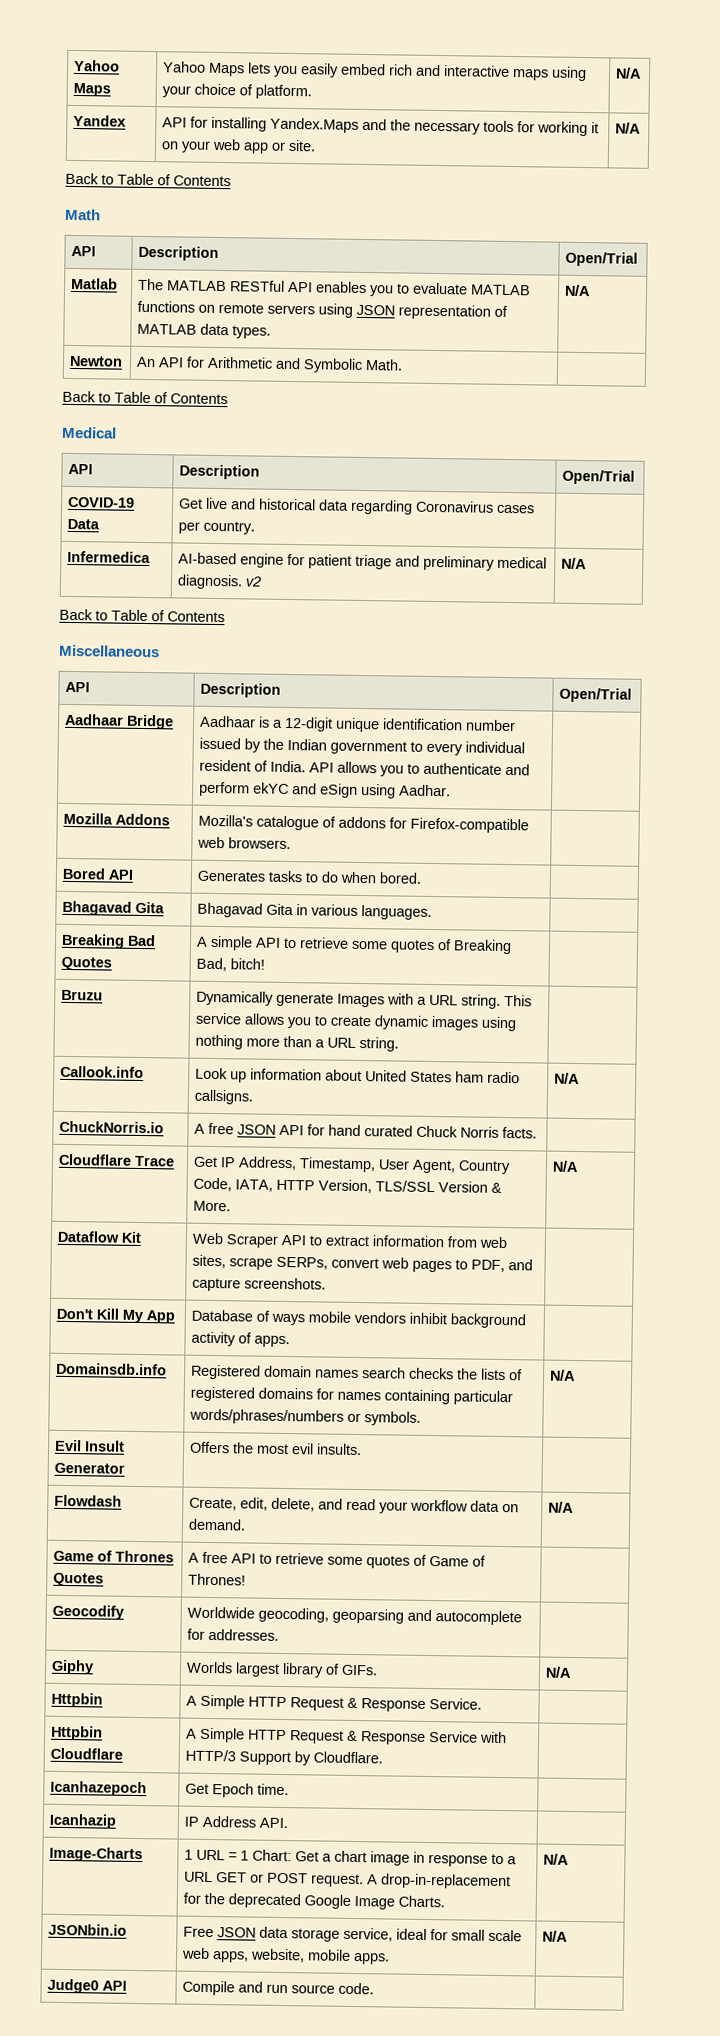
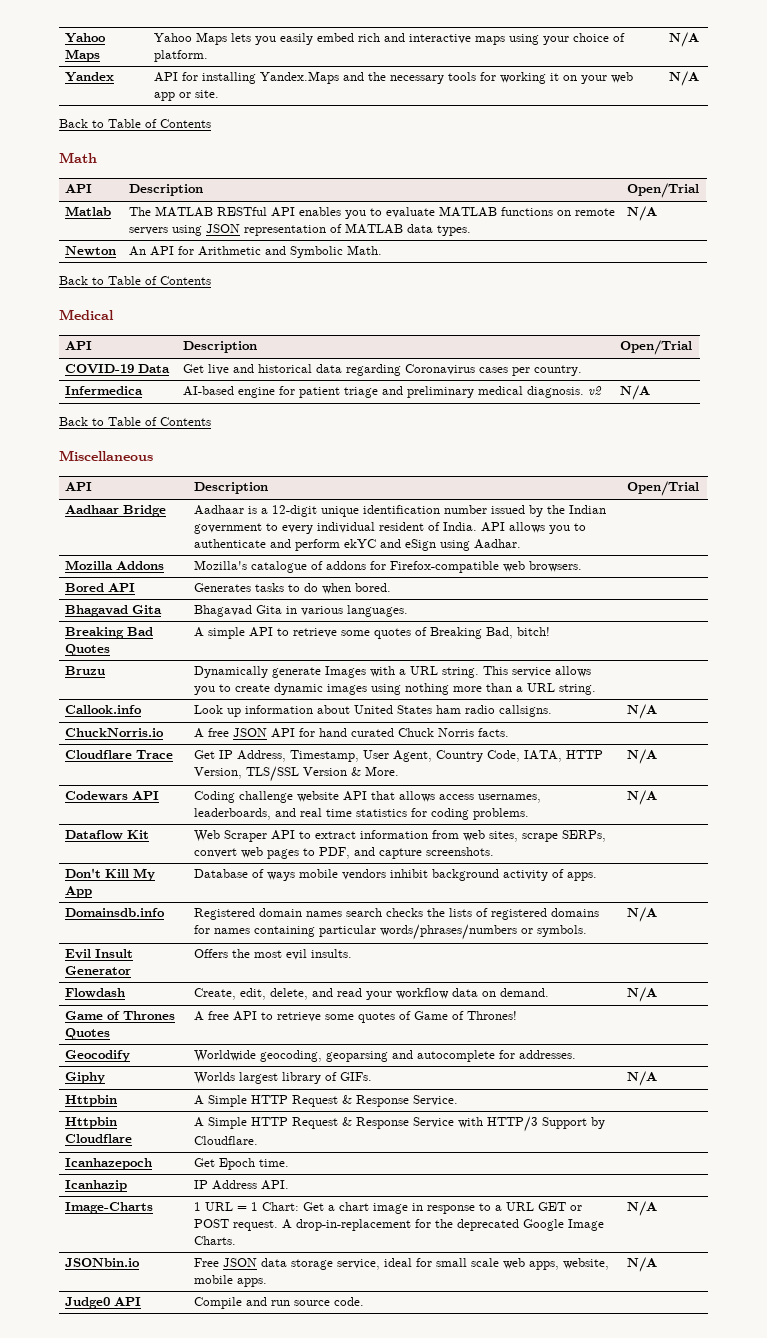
(580, 1166) none -> [65,791,160,801] [194,791,542,803] [194,808,530,820] [627,790,658,805] // Codewars API | Coding challenge website API that allows access usernames, leaderboards, and real time statistics for coding problems. | N/A

